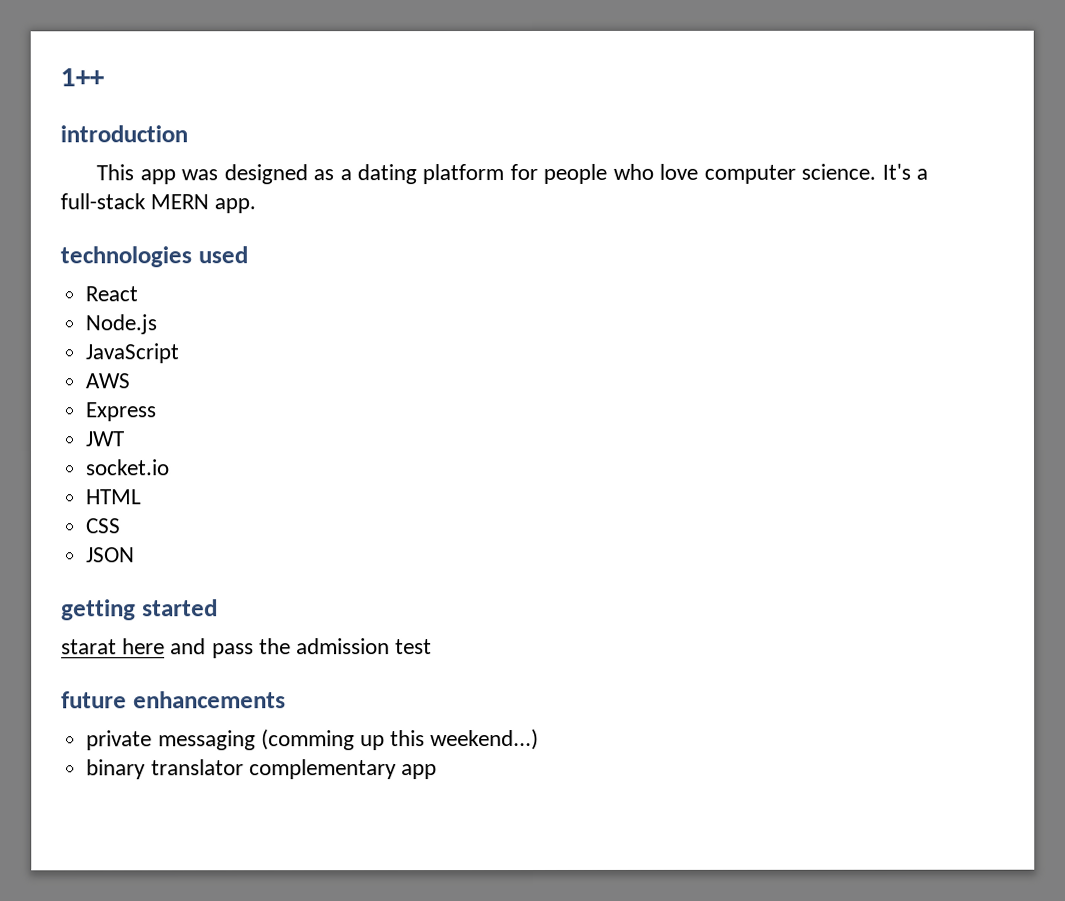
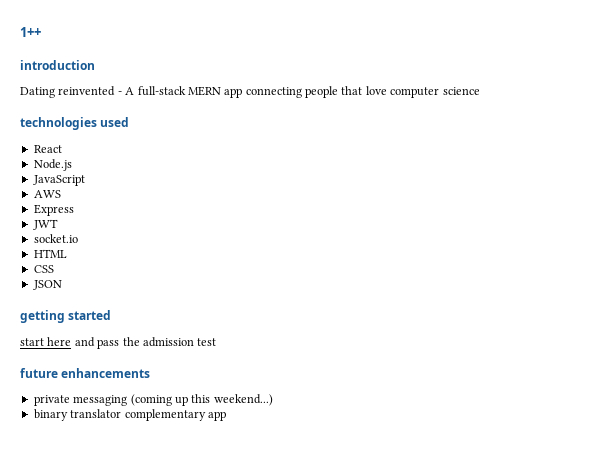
[96,163,928,185] [60,193,257,214] This app was designed as a dating platform for people who love computer science. It's a full-stack MERN app. -> [20,86,480,98] Dating reinvented - A full-stack MERN app connecting people that love computer science
[61,639,117,655] starat -> [20,338,44,346] start
[260,729,355,751] (comming -> [130,394,172,406] (coming

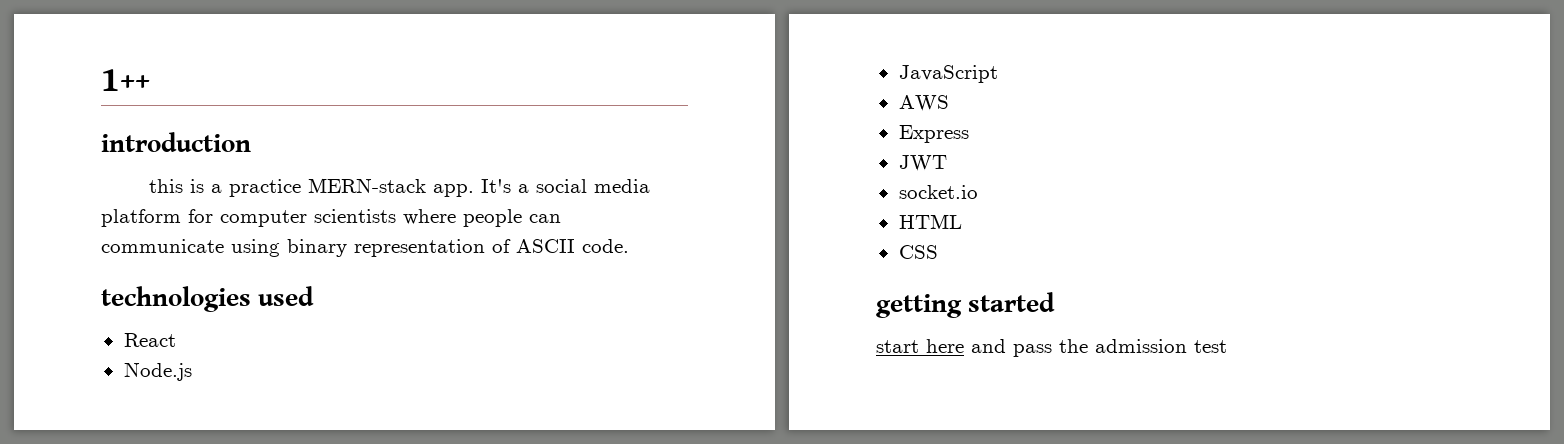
[20,86,480,98] Dating reinvented - A full-stack MERN app connecting people that love computer science -> [148,178,650,197] [101,209,561,227] [101,239,629,257] this is a practice MERN-stack app. It's a social media platform for computer scientists where people can communicate using binary representation of ASCII code.
[32,280,62,290] // JSON -> (938, 252) none
[20,368,151,378] [33,394,273,406] [33,409,226,421] // future enhancements // private messaging (coming up this weekend...) // binary translator complementary app -> (1227, 346) none

